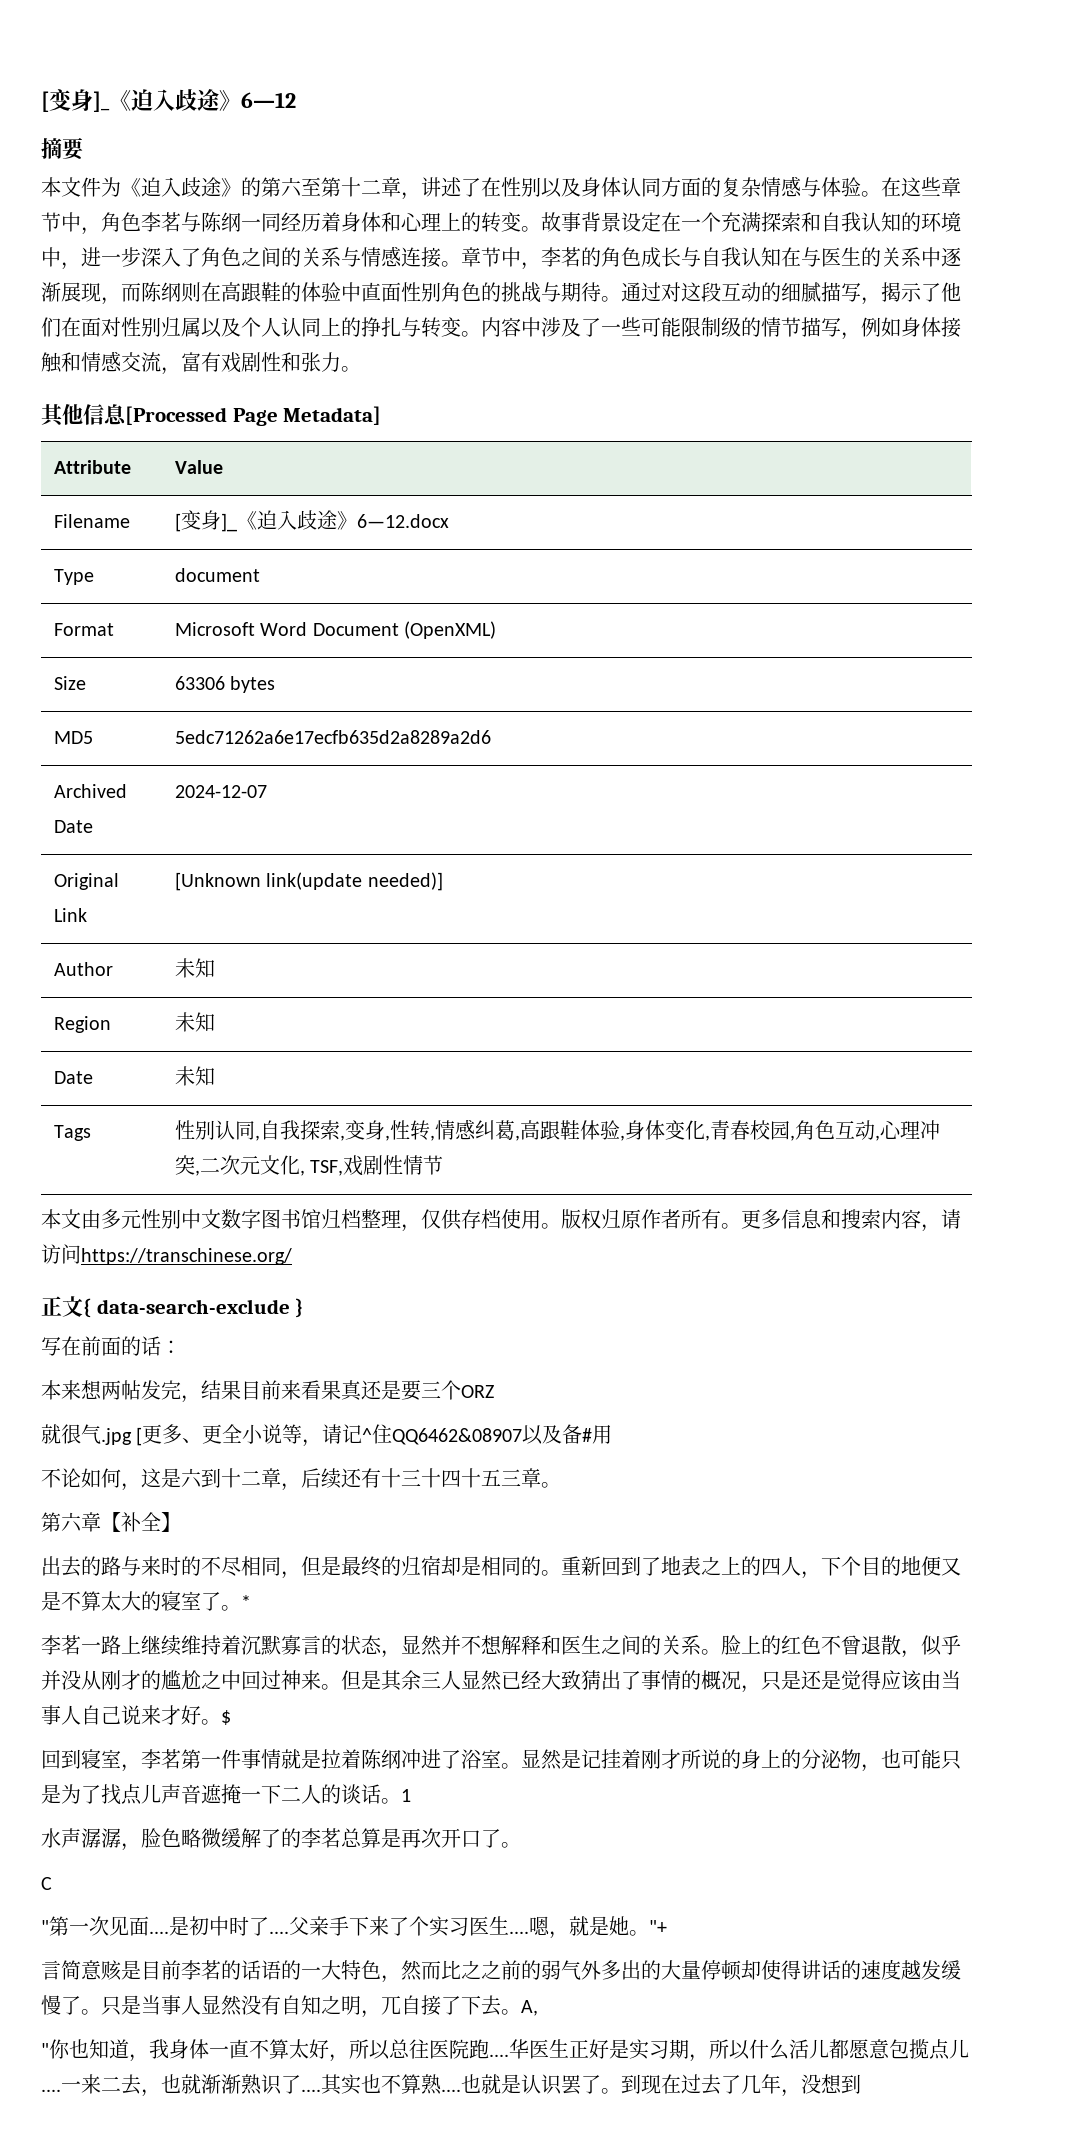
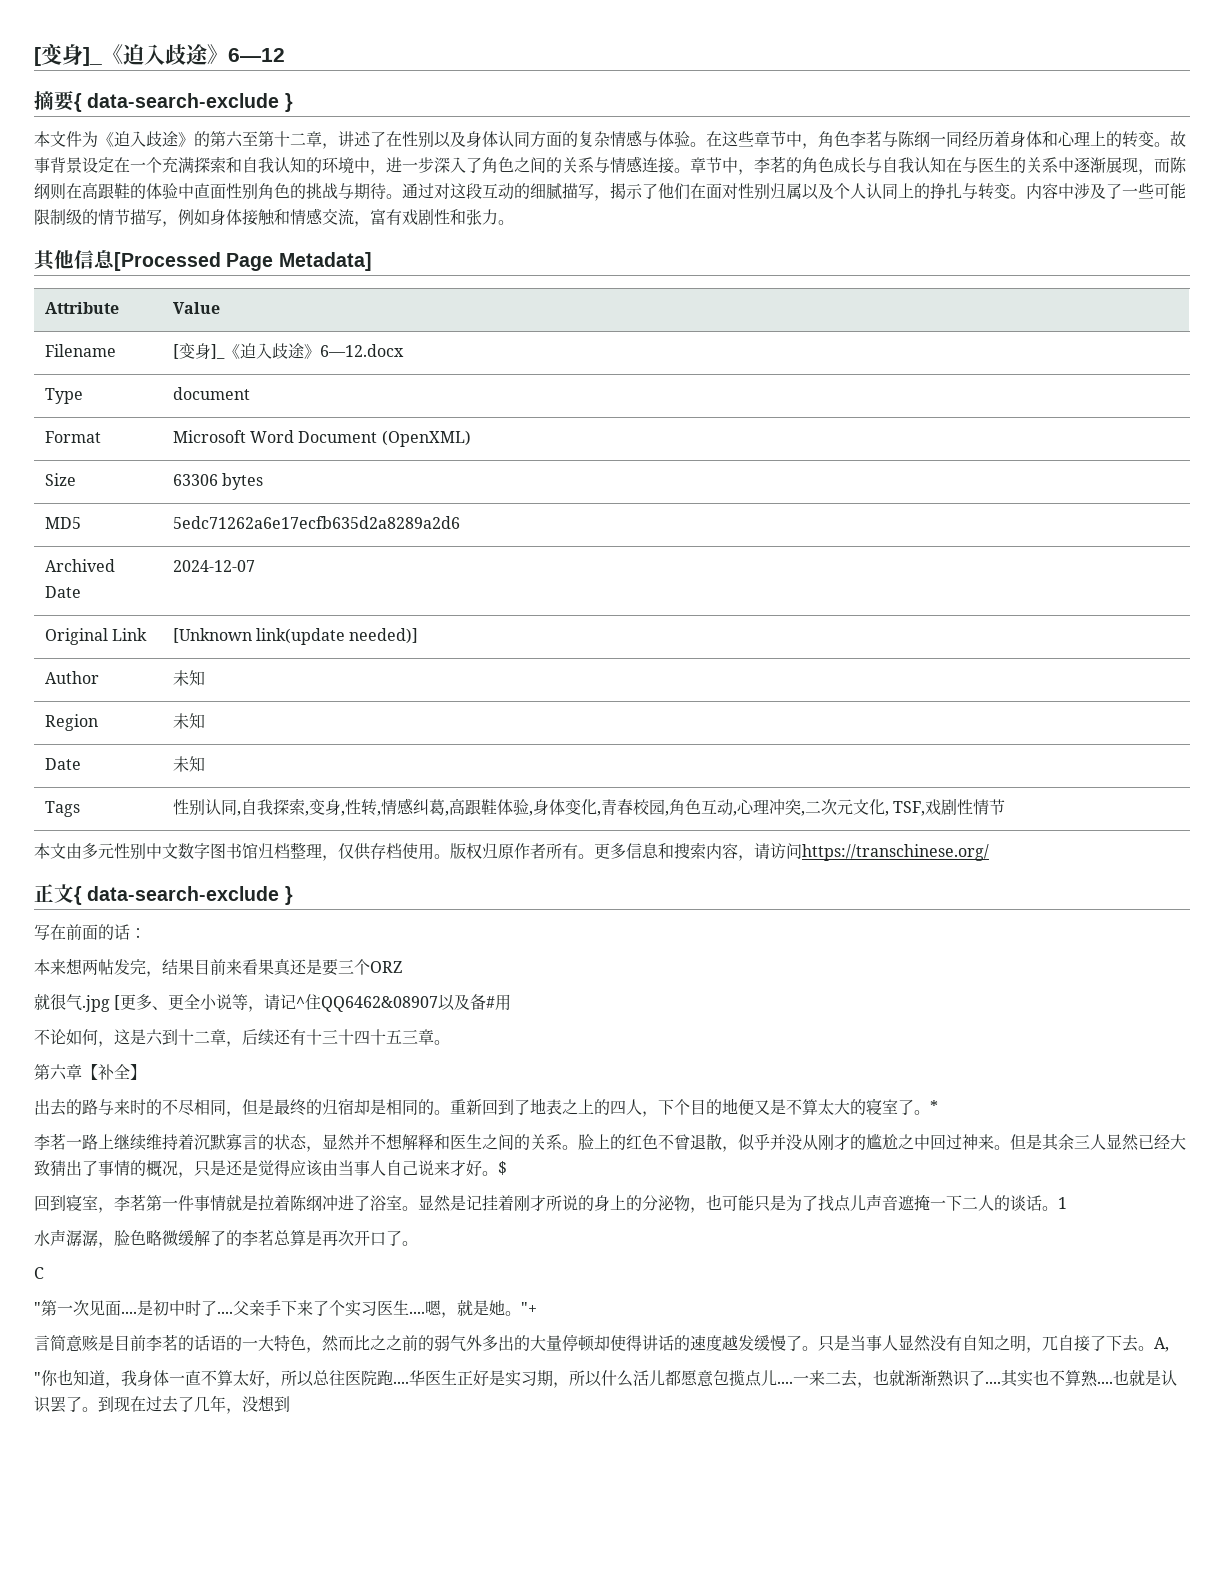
(84, 148) none -> [74,93,293,112] { data-search-exclude }

